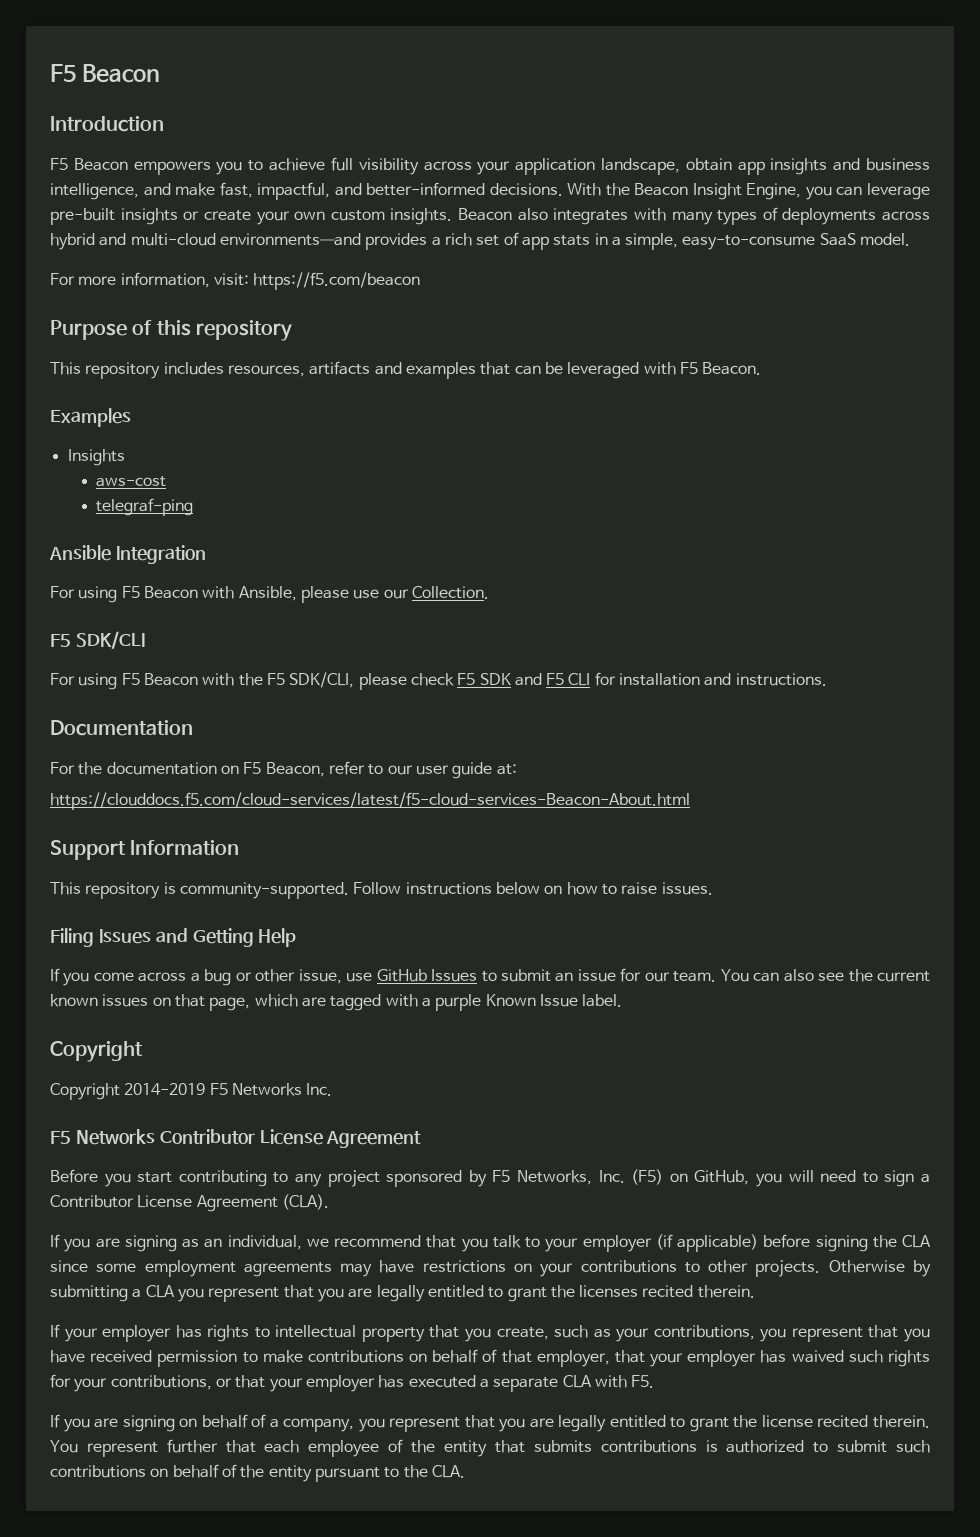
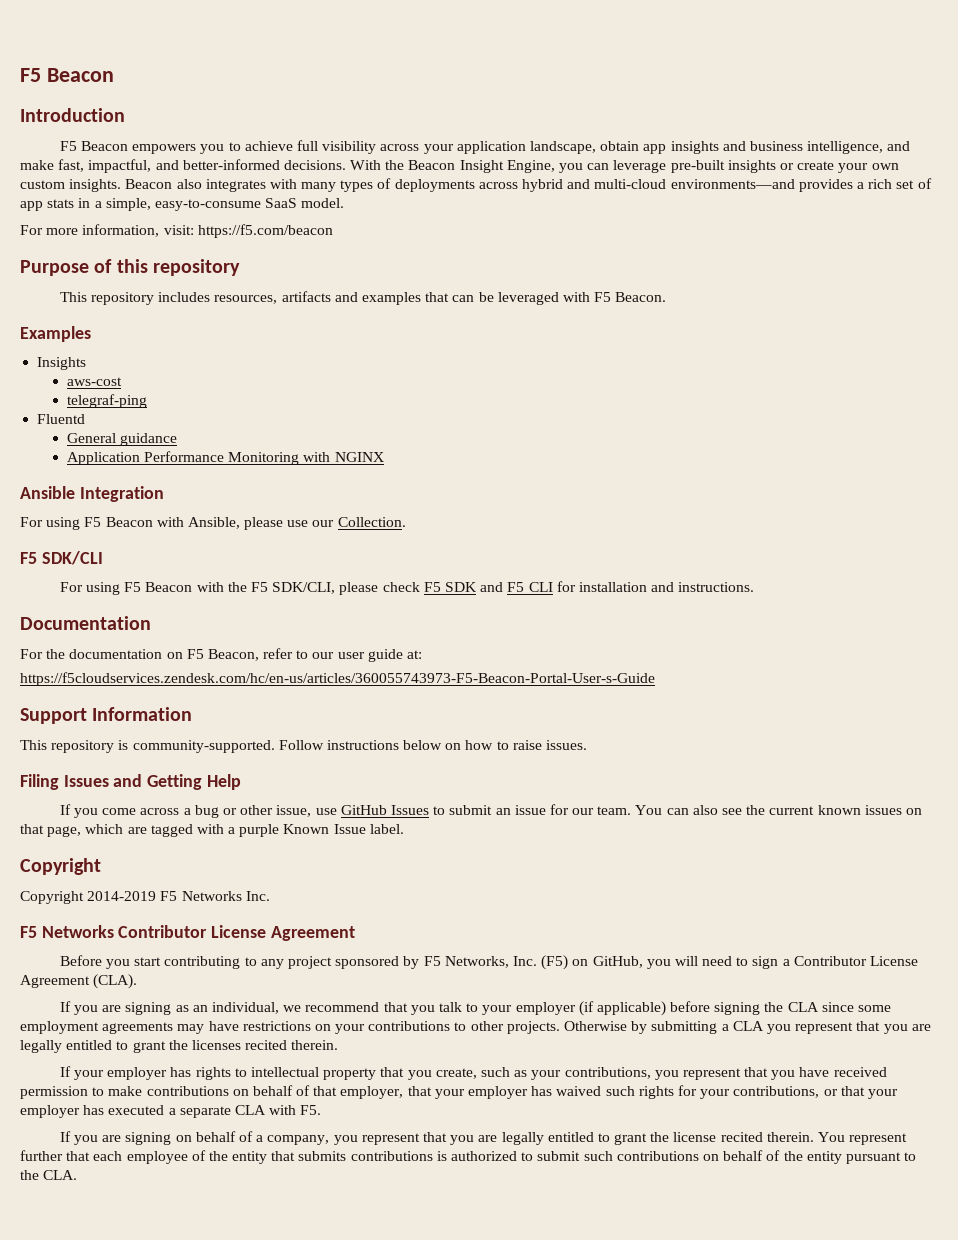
(194, 507) none -> [37,414,86,424] [66,433,178,446] [66,451,384,465] // Fluentd // General guidance // Application Performance Monitoring with NGINX
[50,792,690,810] https://clouddocs.f5.com/cloud-services/latest/f5-cloud-services-Beacon-About.html -> [20,672,655,686] https://f5cloudservices.zendesk.com/hc/en-us/articles/360055743973-F5-Beacon-Portal-User-s-Guide

